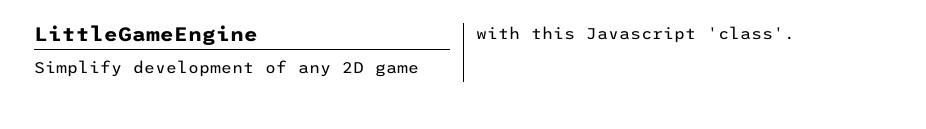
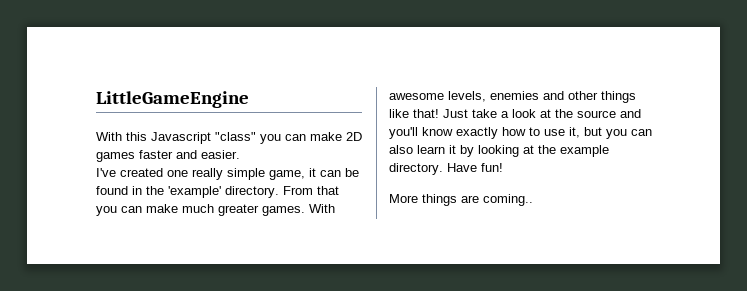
[34,60,419,77] [476,26,795,43] Simplify development of any 2D game with this Javascript 'class'. -> [96,132,362,144] [96,150,240,162] [96,168,359,180] [96,186,339,198] [96,204,335,216] [389,91,636,103] [389,109,641,118] [389,127,652,139] [389,145,609,157] [389,163,503,175] [389,194,533,206] With this Javascript "class" you can make 2D games faster and easier. // I've created one really simple game, it can be found in the 'example' directory. From that you can make much greater games. With awesome levels, enemies and other things like that! Just take a look at the source and you'll know exactly how to use it, but you can also learn it by looking at the example directory. Have fun! // More things are coming..

